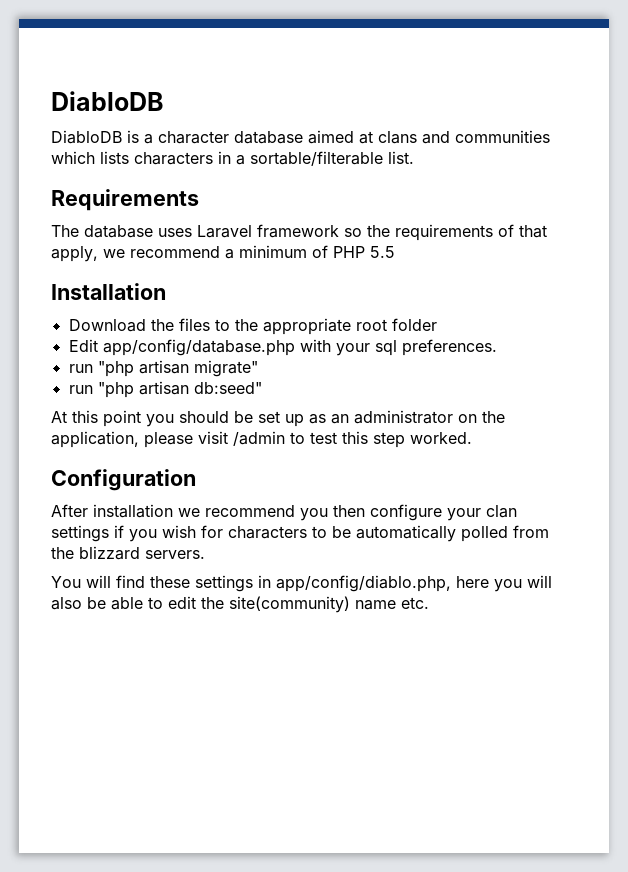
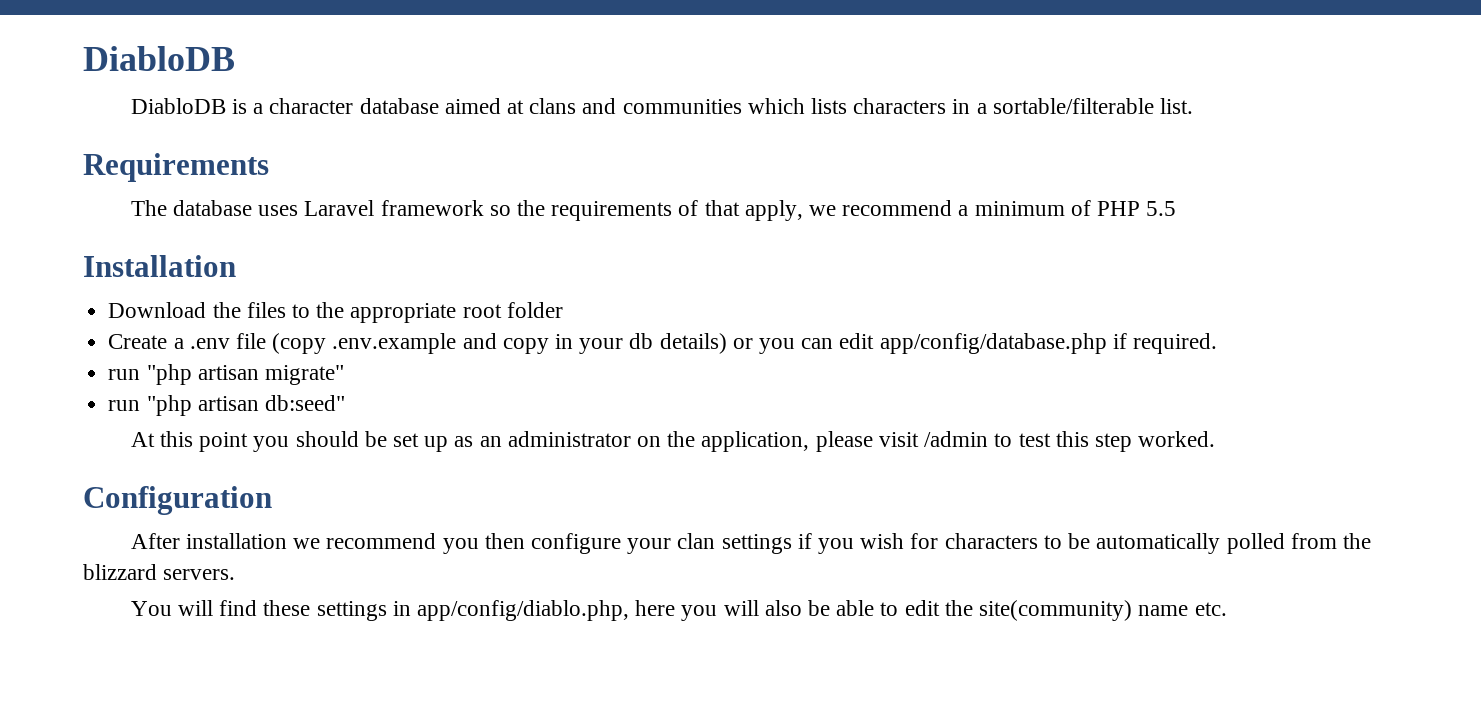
[68,339,497,356] Edit app/config/database.php with your sql preferences. -> [108,333,1218,354] Create a .env file (copy .env.example and copy in your db details) or you can edit app/config/database.php if required.

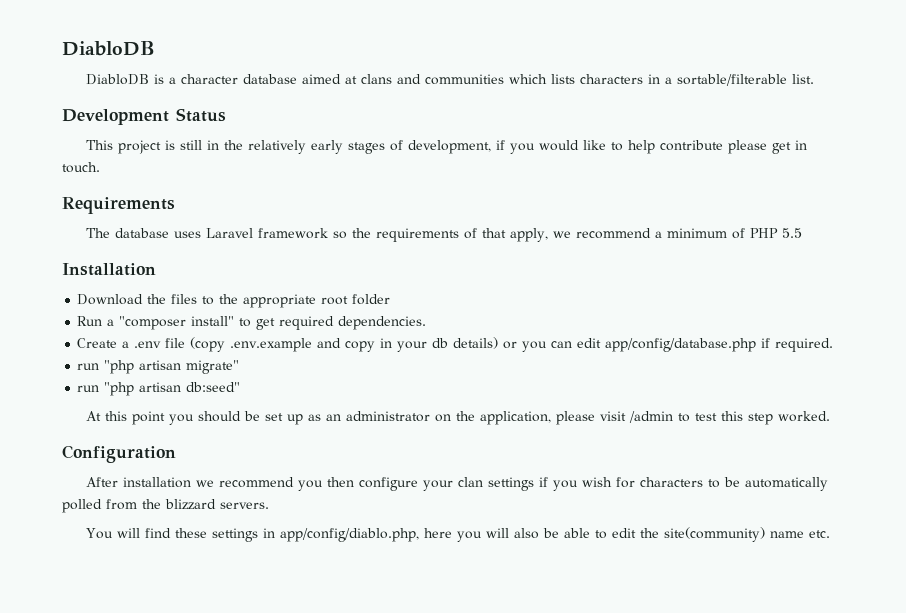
(1194, 106) none -> [62,108,226,125] [86,140,808,154] [62,162,100,173] // Development Status // This project is still in the relatively early stages of development, if you would like to help contribute please get in touch.
(563, 310) none -> [77,316,427,330] // Run a "composer install" to get required dependencies.

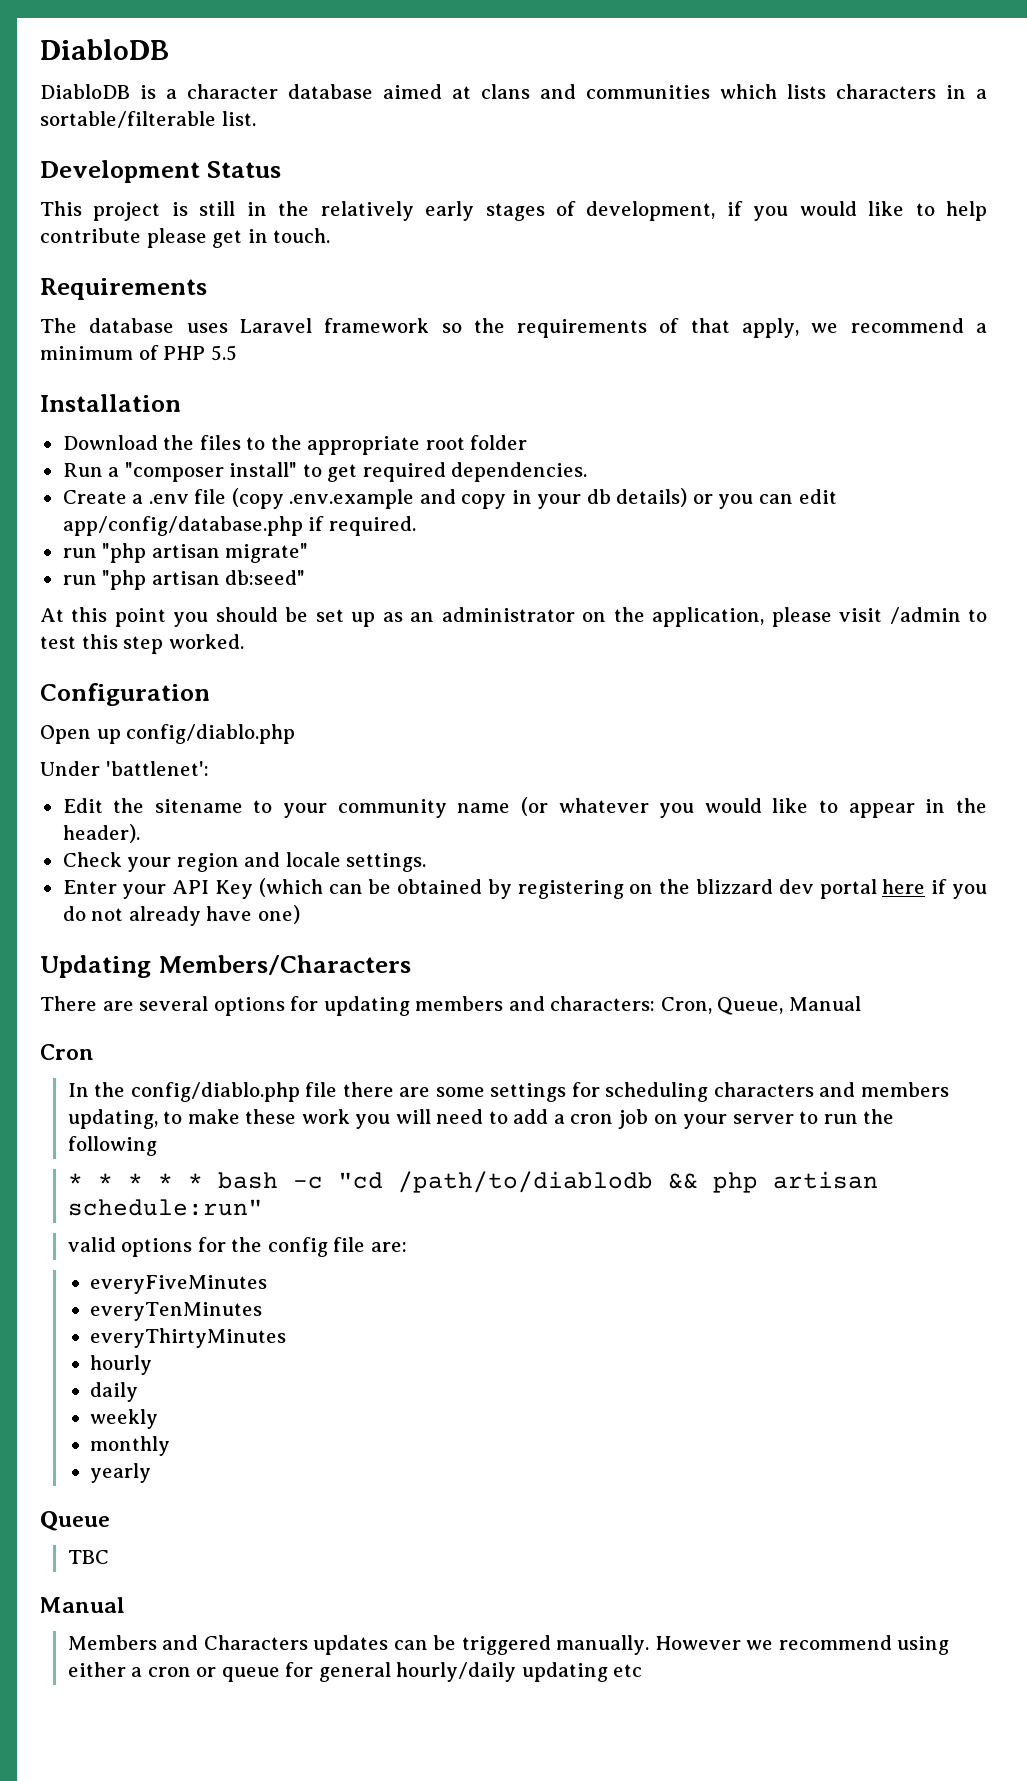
[86,477,829,491] [62,499,269,513] [86,527,831,542] After installation we recommend you then configure your clan settings if you wish for characters to be automatically polled from the blizzard servers. // You will find these settings in app/config/diablo.php, here you will also be able to edit the site(community) name etc. -> [40,724,296,744] [40,761,209,776] [62,797,987,818] [62,824,140,843] [62,852,427,872] [62,878,987,899] [62,905,300,926] [40,955,411,978] [40,996,861,1016] [40,1044,94,1060] [67,1082,949,1102] [67,1109,895,1129] [67,1136,157,1156] [67,1171,878,1193] [67,1199,263,1216] [67,1237,407,1257] [90,1275,268,1294] [90,1302,263,1321] [90,1328,287,1348] [90,1355,153,1375] [90,1382,139,1402] [90,1409,159,1429] [90,1436,171,1456] [90,1463,152,1483] [40,1511,110,1531] [67,1550,109,1564] [40,1597,125,1613] [67,1635,950,1655] [67,1662,643,1682] Open up config/diablo.php // Under 'battlenet': // Edit the sitename to your community name (or whatever you would like to appear in the header). // Check your region and locale settings. // Enter your API Key (which can be obtained by registering on the blizzard dev portal here if you do not already have one) // Updating Members/Characters // There are several options for updating members and characters: Cron, Queue, Manual // Cron // In the config/diablo.php file there are some settings for scheduling characters and members updating, to make these work you will need to add a cron job on your server to run the following // * * * * * bash -c "cd /path/to/diablodb && php artisan schedule:run" // valid options for the config file are: // everyFiveMinutes // everyTenMinutes // everyThirtyMinutes // hourly // daily // weekly // monthly // yearly // Queue // TBC // Manual // Members and Characters updates can be triggered manually. However we recommend using either a cron or queue for general hourly/daily updating etc

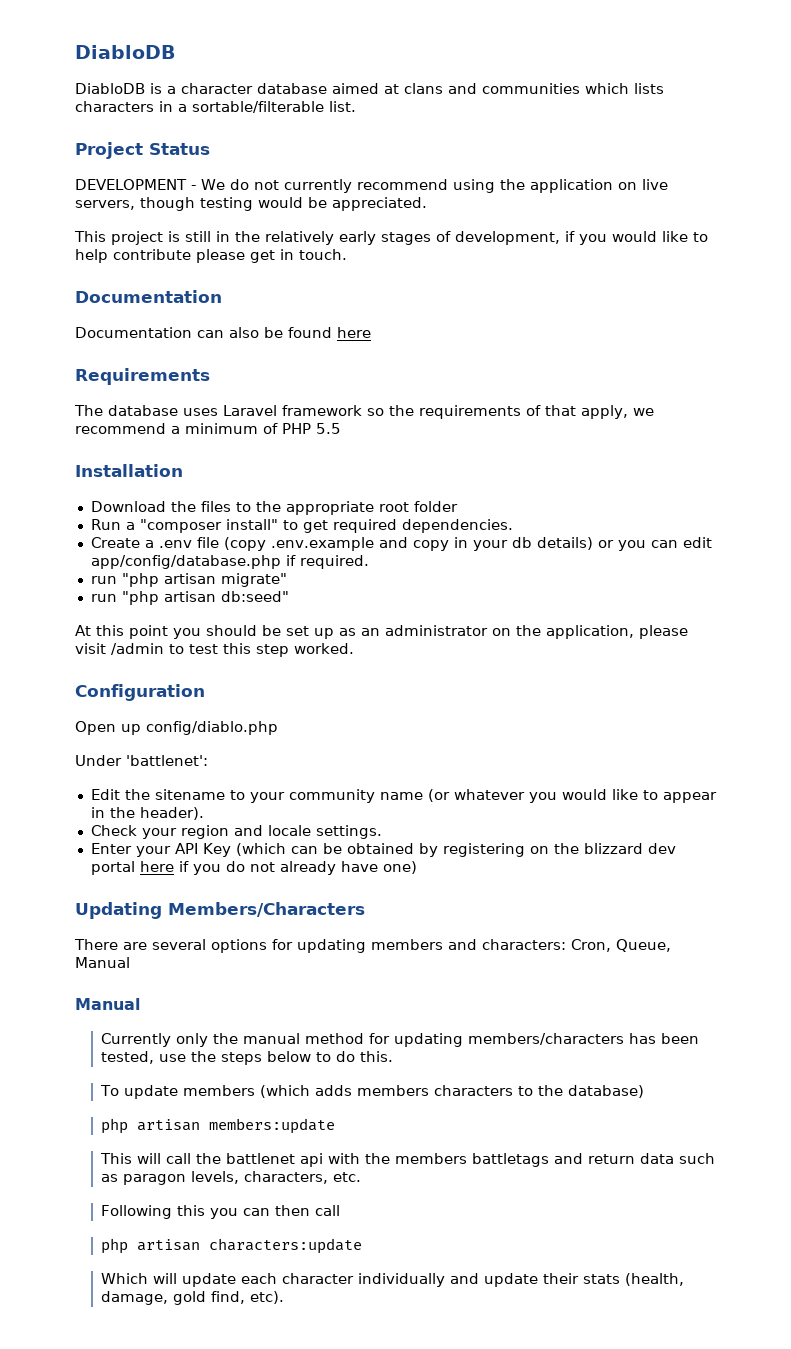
[40,160,200,183] Development -> [75,142,143,159] Project
(281, 169) none -> [75,179,668,193] [75,197,427,211] // DEVELOPMENT - We do not currently recommend using the application on live servers, though testing would be appreciated.
(331, 235) none -> [75,290,222,303] [75,327,371,338] // Documentation // Documentation can also be found here
[40,1044,94,1060] [67,1082,949,1102] [67,1109,895,1129] [67,1136,157,1156] [67,1171,878,1193] [67,1199,263,1216] [67,1237,407,1257] [90,1275,268,1294] [90,1302,263,1321] [90,1328,287,1348] [90,1355,153,1375] [90,1382,139,1402] [90,1409,159,1429] [90,1436,171,1456] [90,1463,152,1483] [40,1511,110,1531] [67,1550,109,1564] [40,1597,125,1613] [67,1635,950,1655] [67,1662,643,1682] Cron // In the config/diablo.php file there are some settings for scheduling characters and members updating, to make these work you will need to add a cron job on your server to run the following // * * * * * bash -c "cd /path/to/diablodb && php artisan schedule:run" // valid options for the config file are: // everyFiveMinutes // everyTenMinutes // everyThirtyMinutes // hourly // daily // weekly // monthly // yearly // Queue // TBC // Manual // Members and Characters updates can be triggered manually. However we recommend using either a cron or queue for general hourly/daily updating etc -> [75,998,140,1010] [100,1033,699,1047] [100,1051,393,1065] [99,1085,644,1099] [100,1118,335,1134] [99,1153,715,1167] [100,1171,361,1185] [100,1205,340,1219] [100,1238,362,1254] [100,1273,684,1287] [100,1291,284,1305] Manual // Currently only the manual method for updating members/characters has been tested, use the steps below to do this. // To update members (which adds members characters to the database) // php artisan members:update // This will call the battlenet api with the members battletags and return data such as paragon levels, characters, etc. // Following this you can then call // php artisan characters:update // Which will update each character individually and update their stats (health, damage, gold find, etc).

